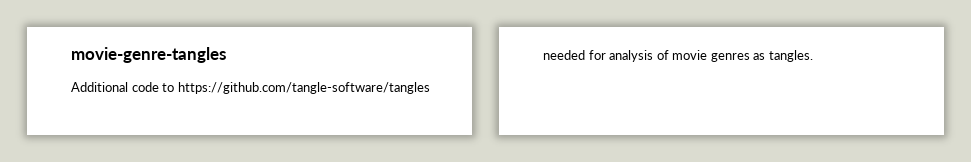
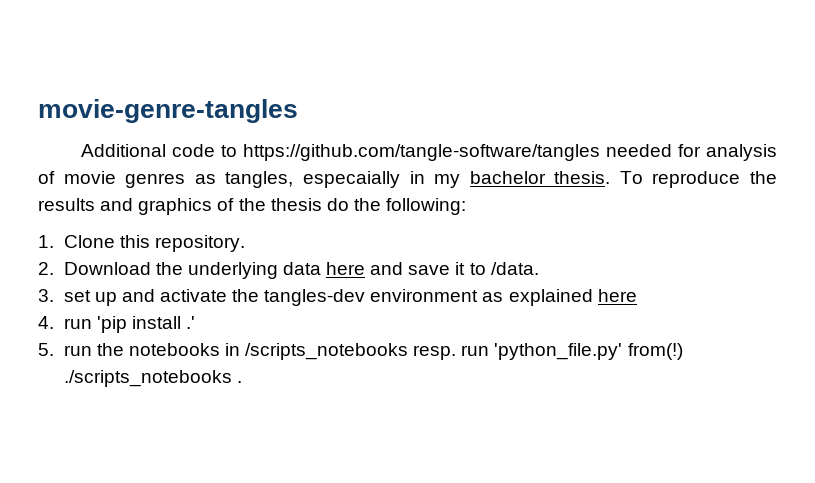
[768,50,813,62] tangles. -> [225,171,778,188] [38,198,467,215] [38,235,245,252] [38,262,539,279] [38,289,637,306] [38,316,195,333] [38,343,683,360] [63,370,242,387] tangles, especaially in my bachelor thesis. To reproduce the results and graphics of the thesis do the following: // 1. Clone this repository. // 2. Download the underlying data here and save it to /data. // 3. set up and activate the tangles-dev environment as explained here // 4. run 'pip install .' // 5. run the notebooks in /scripts_notebooks resp. run 'python_file.py' from(!) ./scripts_notebooks .

